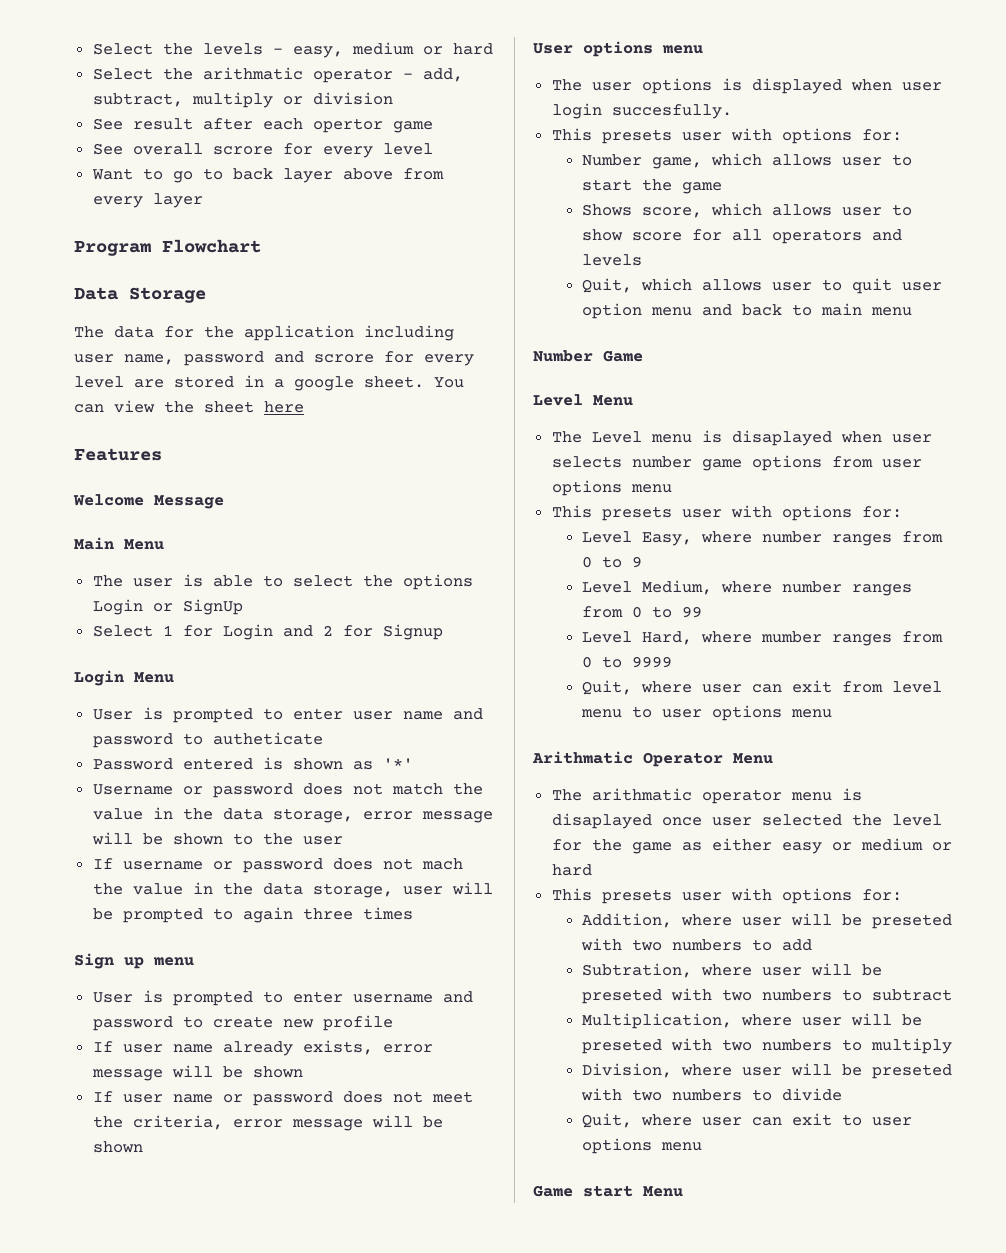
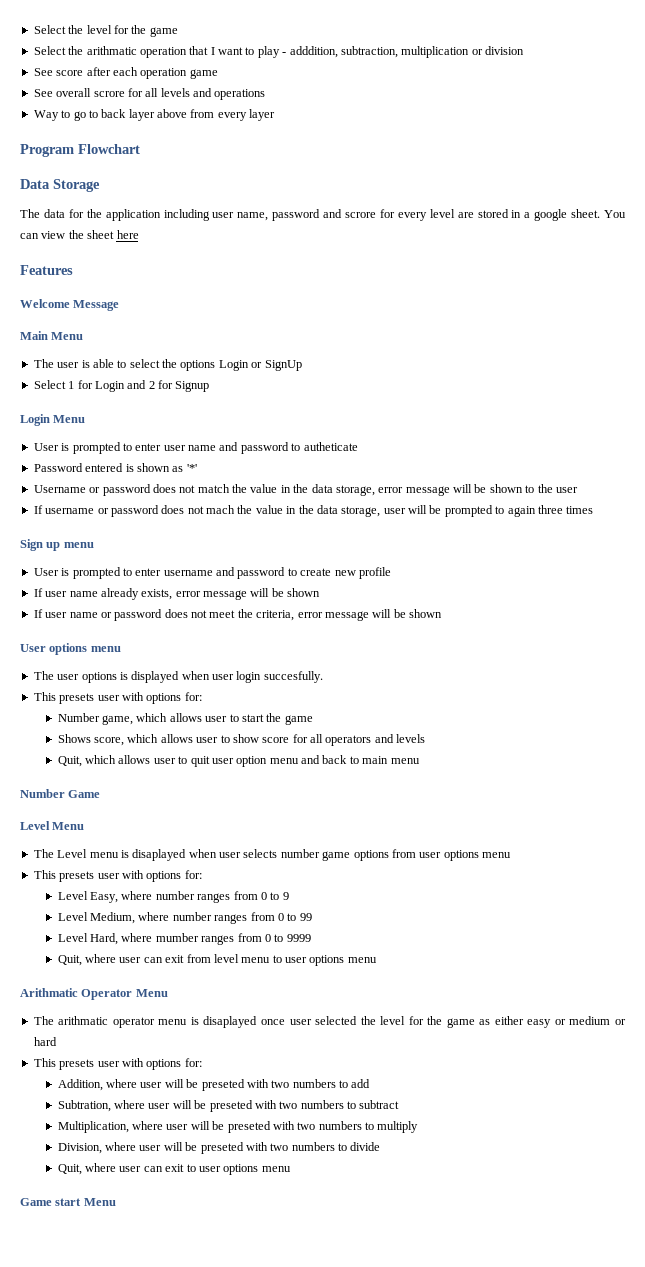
[92,42,493,58] [92,67,463,83] [92,92,273,108] Select the levels - easy, medium or hard // Select the arithmatic operator - add, subtract, multiply -> [33,25,178,37] [33,46,470,58] Select the level for the game // Select the arithmatic operation that I want to play - adddition, subtraction, multiplication
[132,118,193,130] result -> [56,70,84,76] score
[312,118,383,133] opertor -> [140,68,188,79] operation
[322,143,433,158] [91,168,133,180] every level // Want -> [145,88,266,100] [33,110,59,121] all levels and operations // Way

